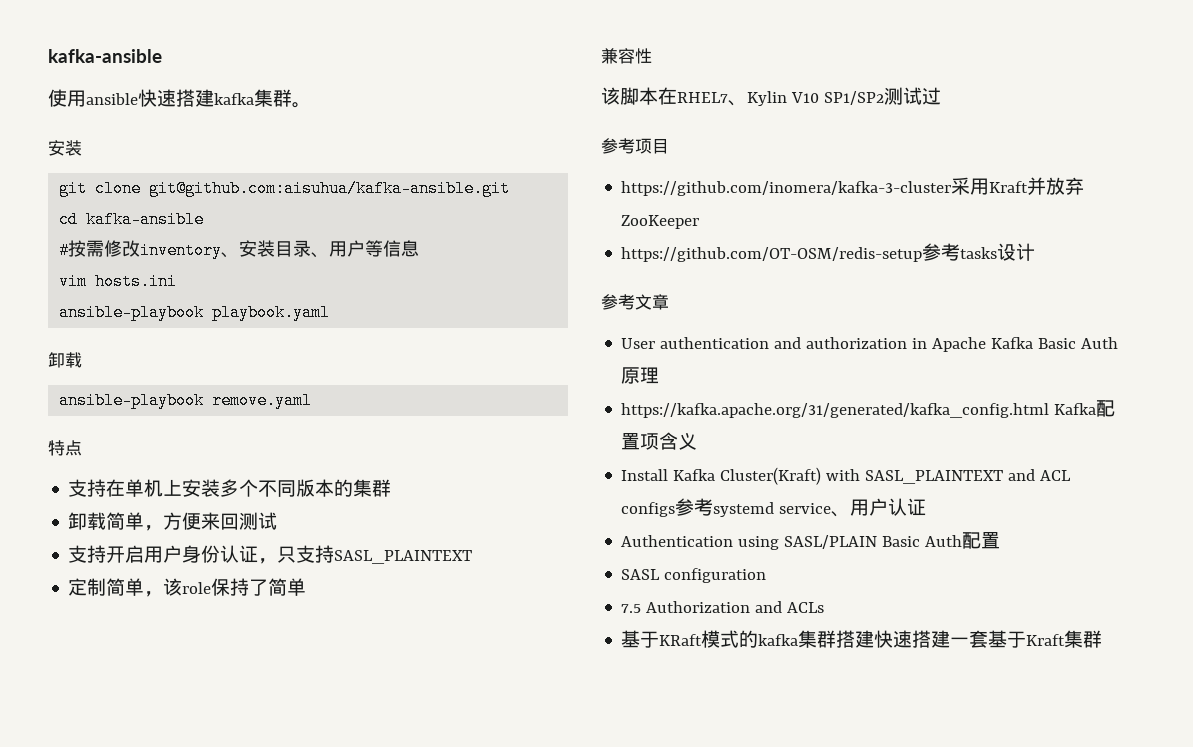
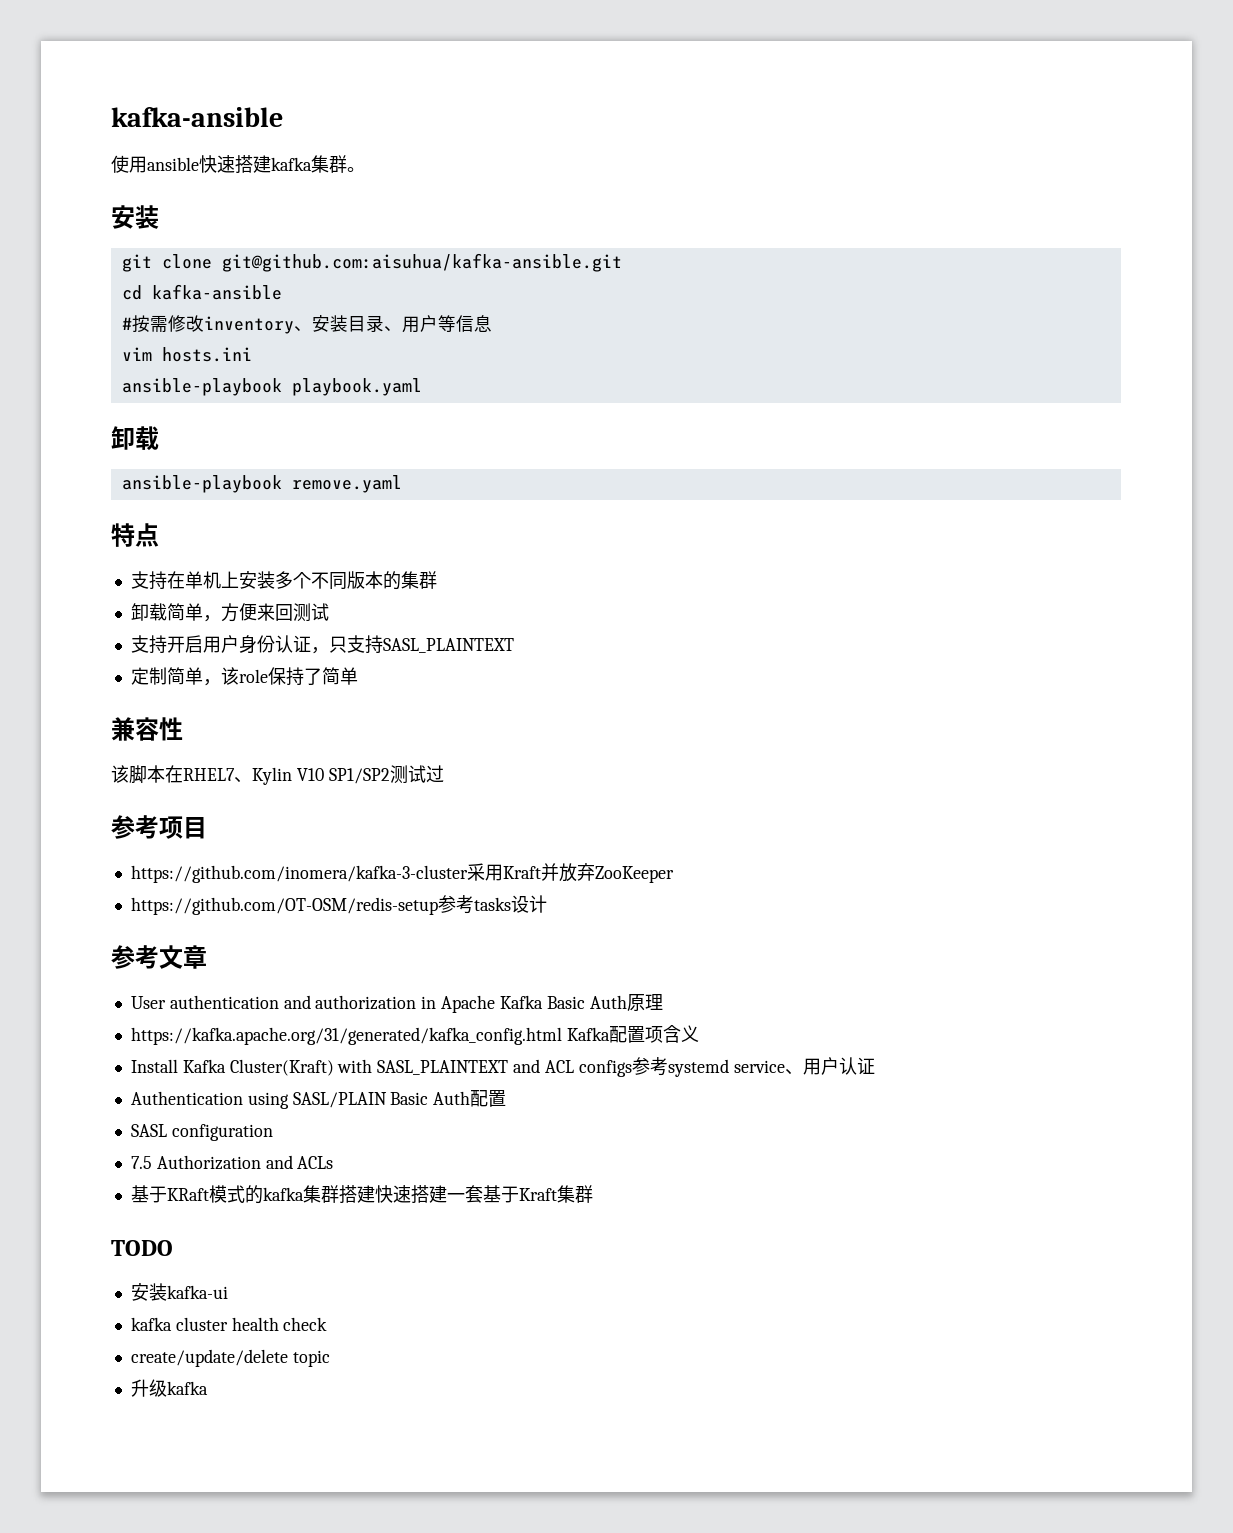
(1103, 639) none -> [111,1240,173,1256] [130,1283,228,1301] [130,1317,328,1331] [130,1349,330,1367] [130,1379,208,1397] // TODO // 安装kafka-ui // kafka cluster health check // create/update/delete topic // 升级kafka

